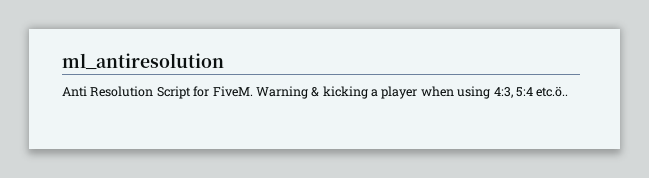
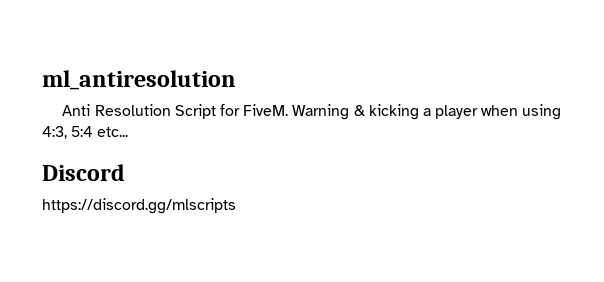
[536,86,569,97] etc.ö.. -> [97,127,129,137] [42,164,125,181] [42,198,236,214] etc... // Discord // https://discord.gg/mlscripts

